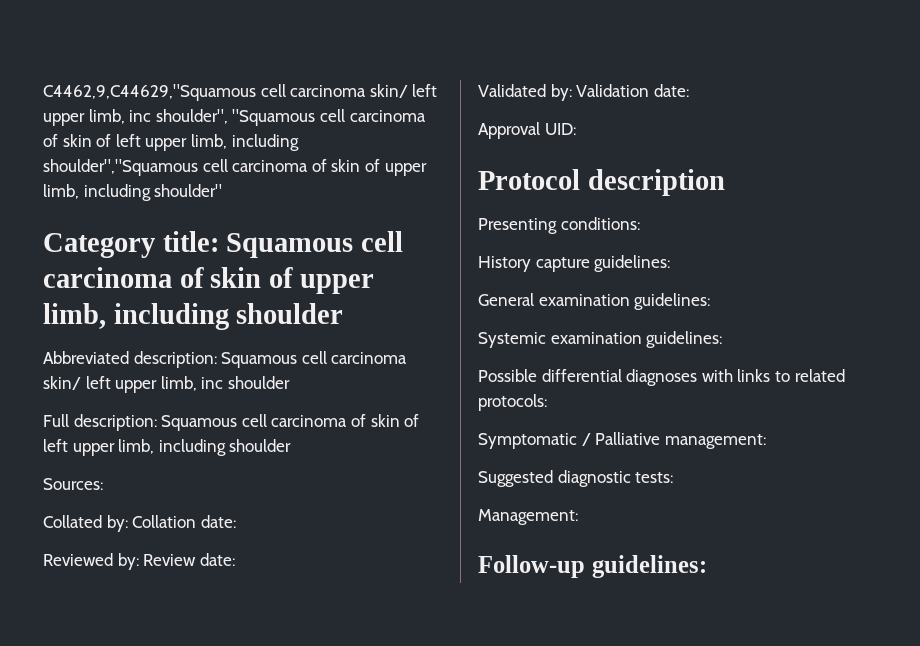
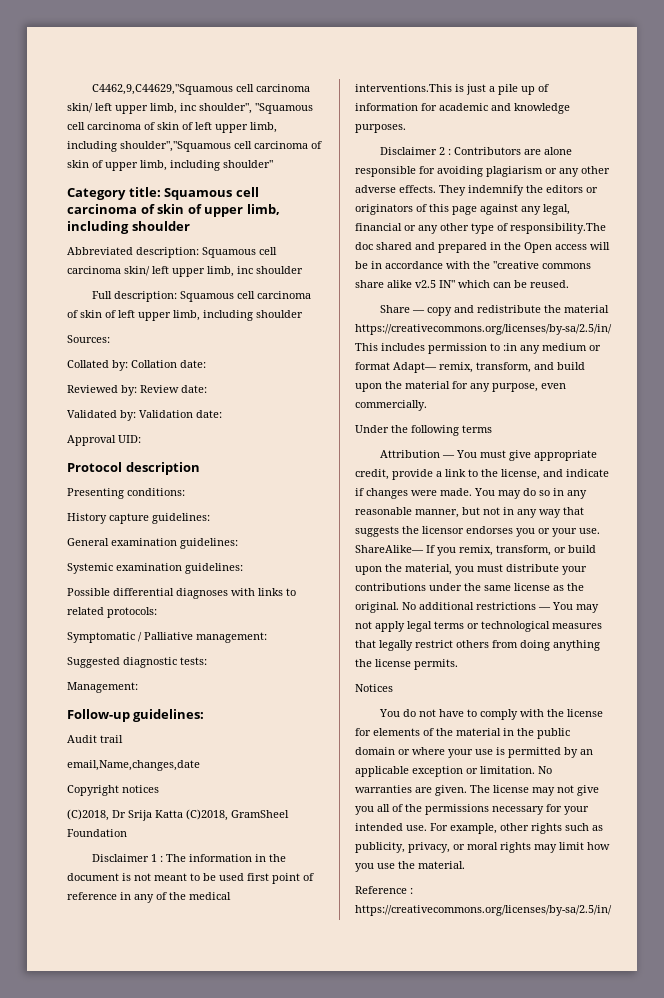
(707, 566) none -> [67,735,123,743] [67,760,200,771] [67,785,159,796] [67,809,289,821] [67,829,127,837] [91,854,286,862] [67,873,314,884] [67,892,231,903] [355,84,549,95] [355,103,570,114] [355,124,406,133] [379,147,572,155] [355,166,610,177] [355,185,598,196] [355,204,570,215] [355,223,606,234] [355,242,610,253] [355,261,591,269] [355,280,569,288] [379,305,609,316] [355,324,612,335] [355,343,601,354] [355,362,585,373] [355,381,566,392] [355,400,427,411] [355,425,492,436] [379,450,597,461] [355,469,609,480] [355,488,587,499] [355,507,584,518] [355,526,600,537] [355,545,596,556] [355,564,587,575] [355,583,584,591] [355,602,599,613] [355,621,602,632] [355,640,600,651] [355,659,458,670] [355,684,393,692] [378,709,603,720] [355,728,570,739] [355,747,593,758] [355,766,552,777] [355,785,599,796] [355,804,589,815] [355,823,603,834] [355,842,610,853] [355,861,465,872] [355,886,413,894] [355,905,612,916] // Audit trail // email,Name,changes,date // Copyright notices // (C)2018, Dr Srija Katta (C)2018, GramSheel Foundation // Disclaimer 1 : The information in the document is not meant to be used first point of reference in any of the medical interventions.This is just a pile up of information for academic and knowledge purposes. // Disclaimer 2 : Contributors are alone responsible for avoiding plagiarism or any other adverse effects. They indemnify the editors or originators of this page against any legal, financial or any other type of responsibility.The doc shared and prepared in the Open access will be in accordance with the "creative commons share alike v2.5 IN" which can be reused. // Share — copy and redistribute the material https://creativecommons.org/licenses/by-sa/2.5/in/ This includes permission to :in any medium or format Adapt— remix, transform, and build upon the material for any purpose, even commercially. // Under the following terms // Attribution — You must give appropriate credit, provide a link to the license, and indicate if changes were made. You may do so in any reasonable manner, but not in any way that suggests the licensor endorses you or your use. ShareAlike— If you remix, transform, or build upon the material, you must distribute your contributions under the same license as the original. No additional restrictions — You may not apply legal terms or technological measures that legally restrict others from doing anything the license permits. // Notices // You do not have to comply with the license for elements of the material in the public domain or where your use is permitted by an applicable exception or limitation. No warranties are given. The license may not give you all of the permissions necessary for your intended use. For example, other rights such as publicity, privacy, or moral rights may limit how you use the material. // Reference : https://creativecommons.org/licenses/by-sa/2.5/in/

